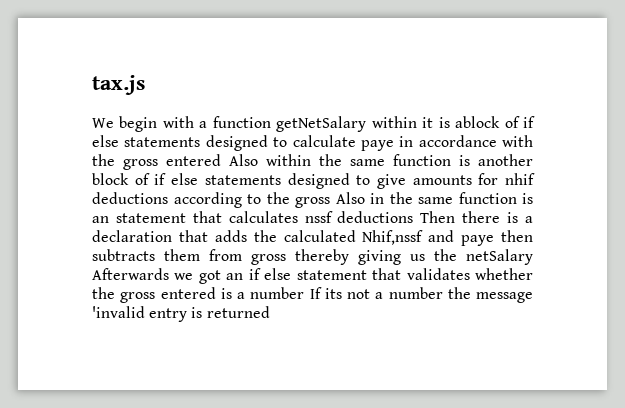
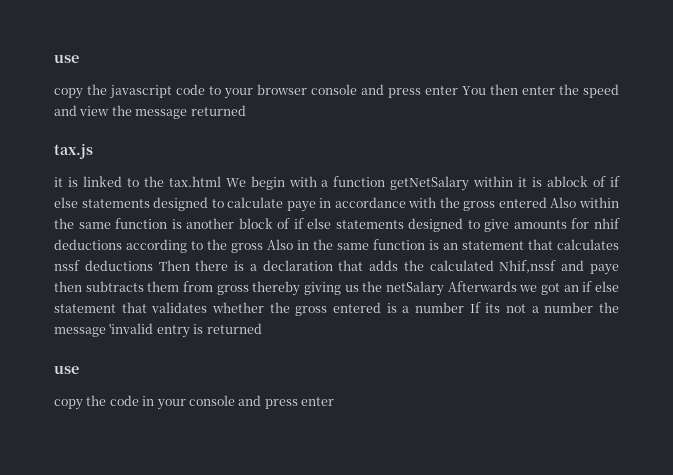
[92,75,145,95] tax.js // -> [54,54,79,63] [54,84,619,99] [54,105,246,119] [54,143,93,159] [54,176,221,187] use // copy the javascript code to your browser console and press enter You then enter the speed and view the message returned // tax.js // it is linked to the tax.html
(270, 312) none -> [54,365,79,374] [54,395,334,410] // use // copy the code in your console and press enter

